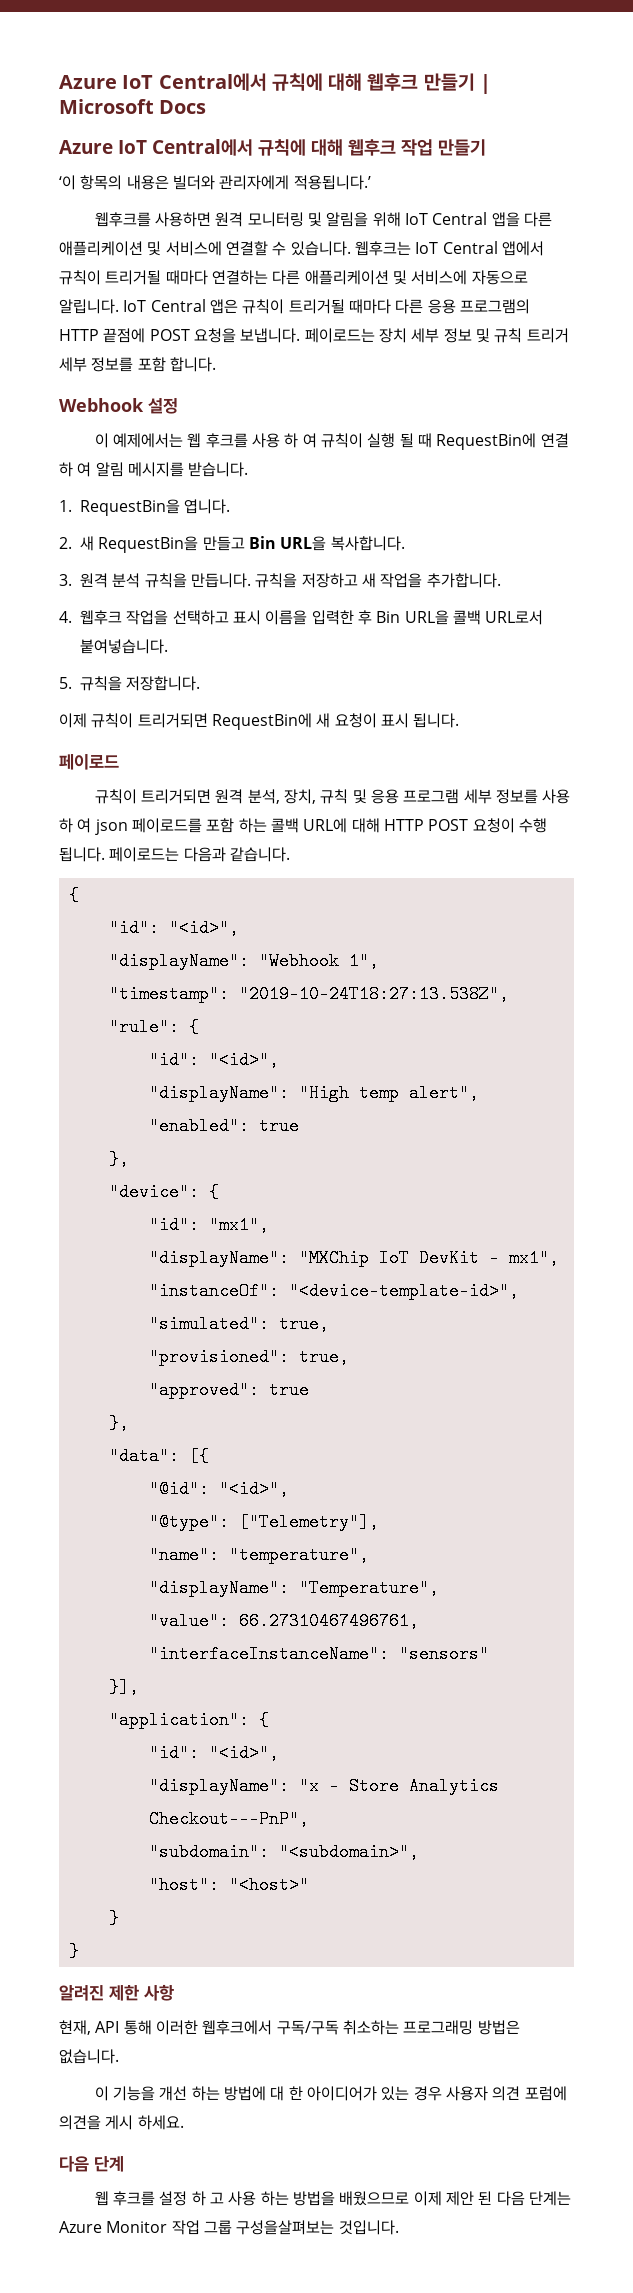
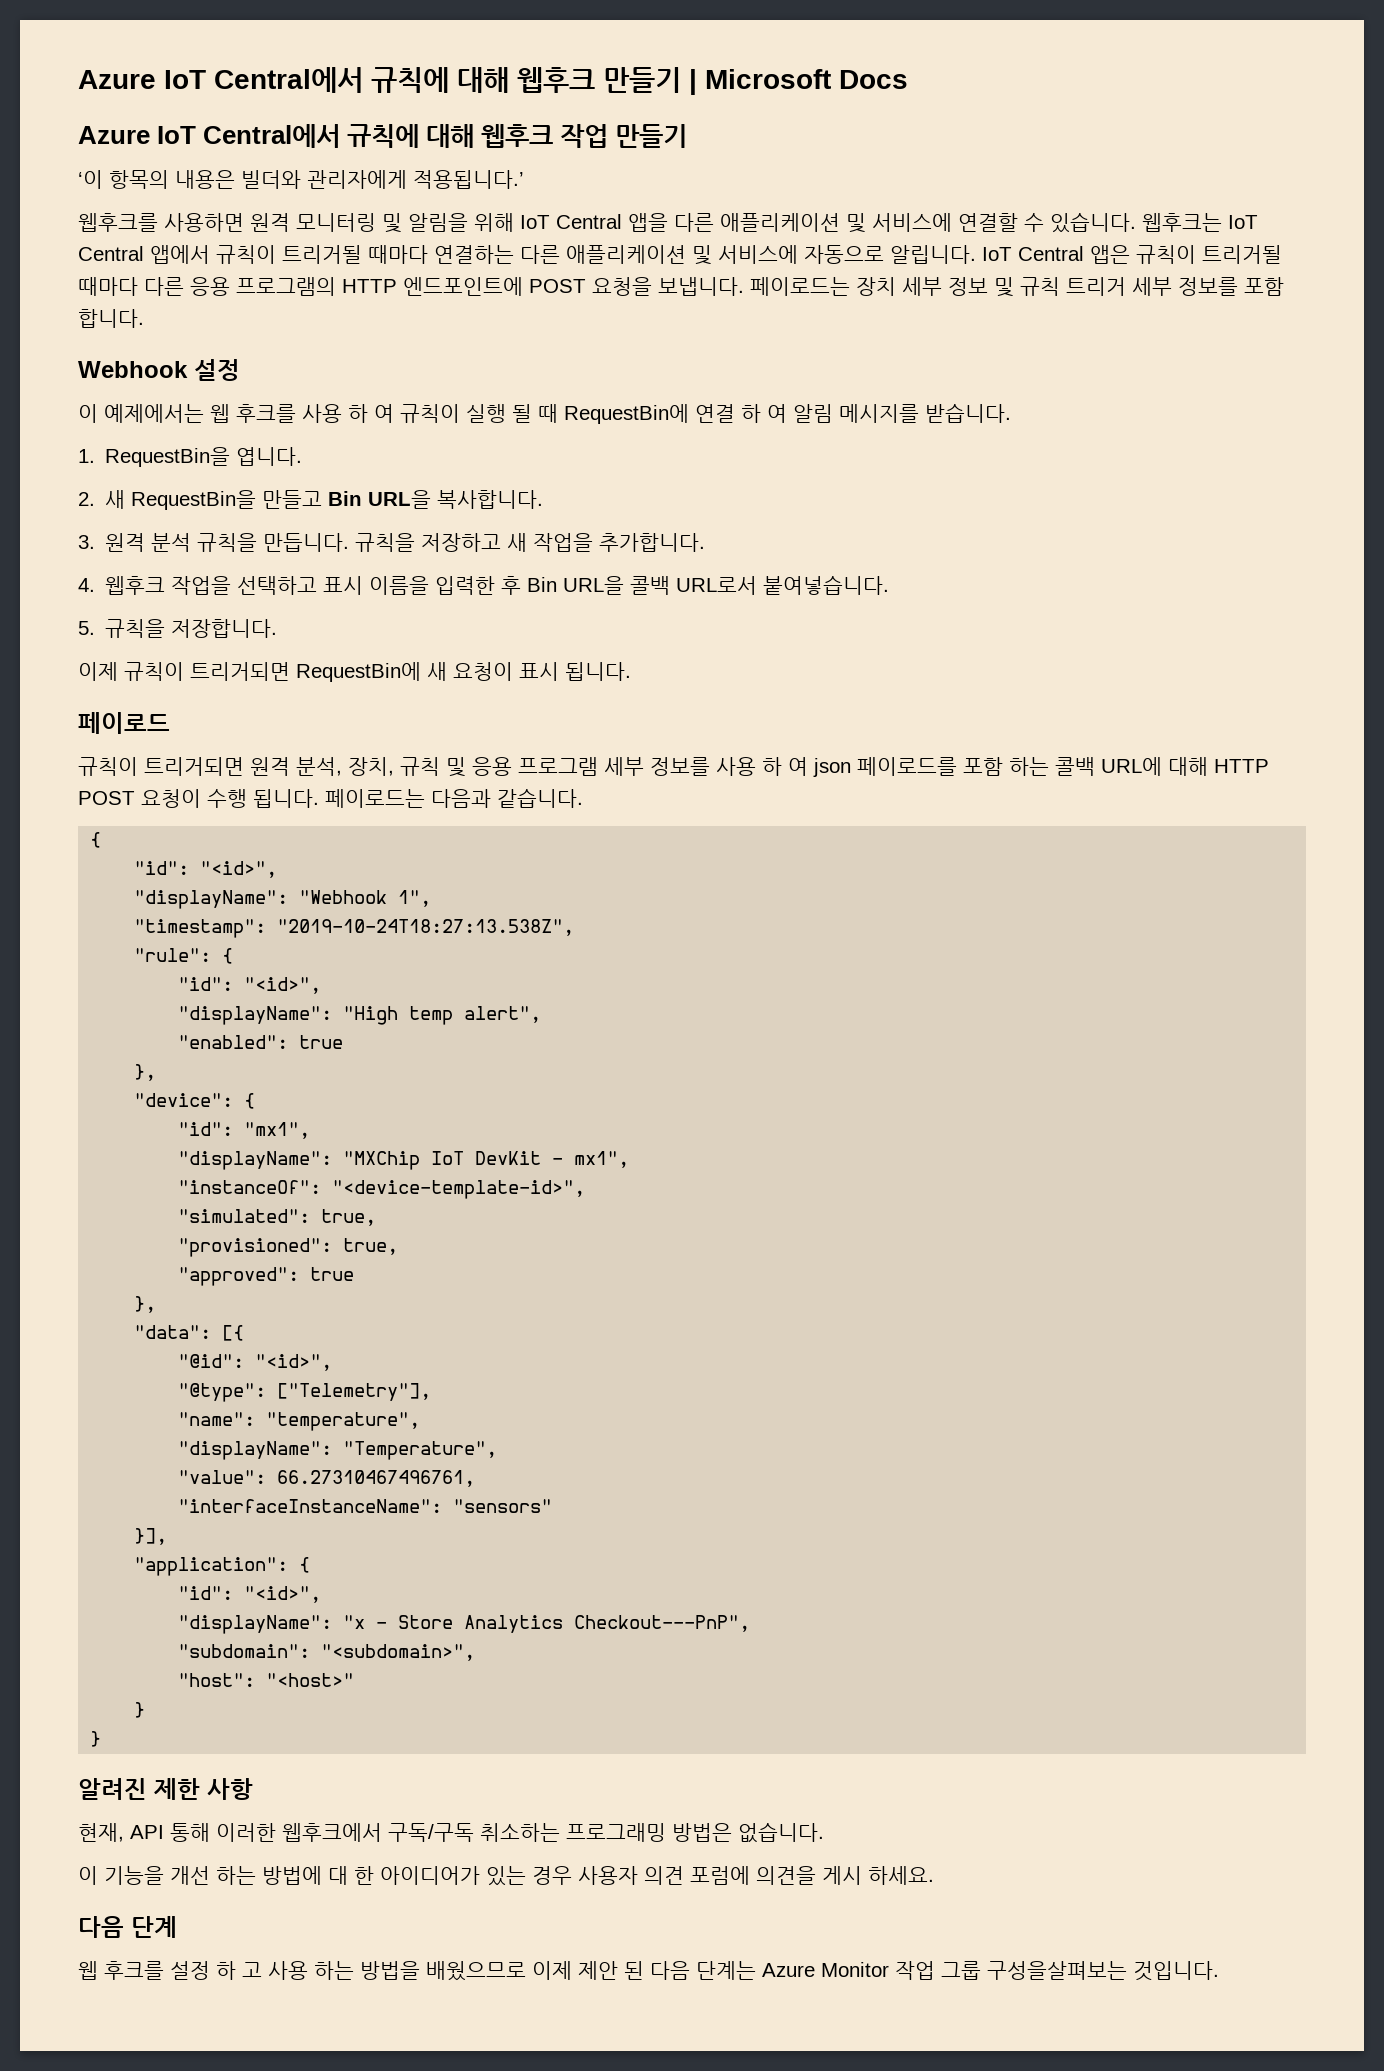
[103,328,146,343] 끝점에 -> [403,277,523,296] 엔드포인트에

